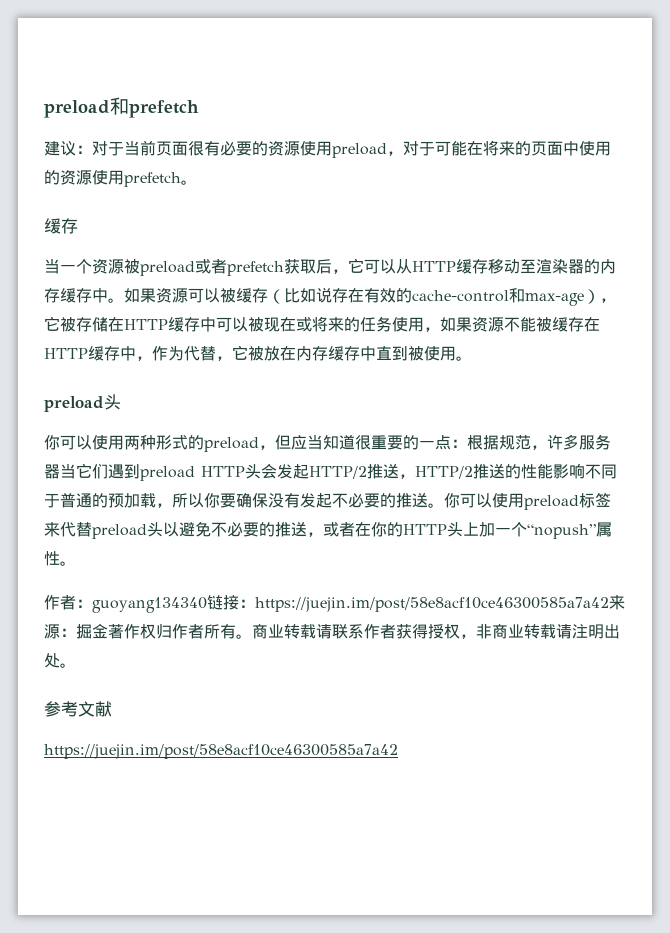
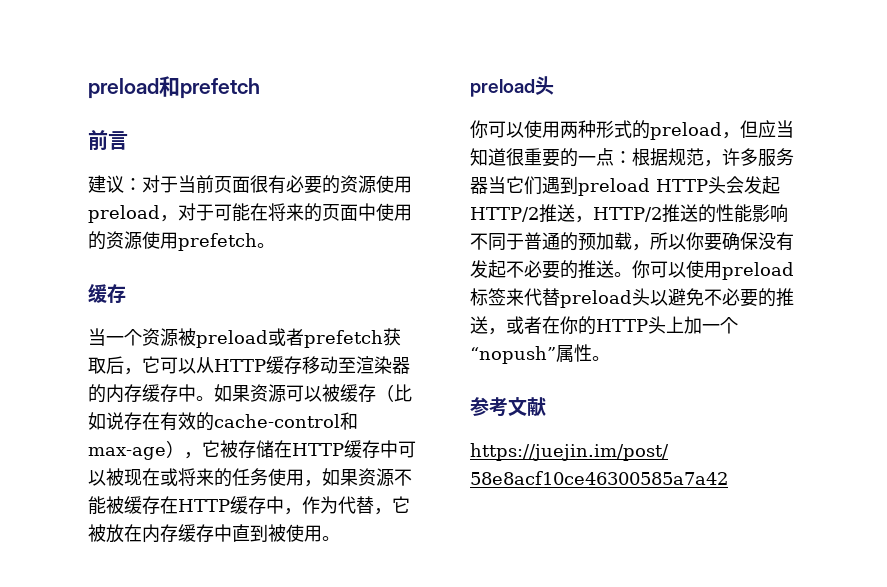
(199, 109) none -> [88,130,128,151] // 前言
[44,595,625,613] [44,624,620,639] [44,653,76,668] // 作者：guoyang134340链接：https://juejin.im/post/58e8acf10ce46300585a7a42来源：掘金著作权归作者所有。商业转载请联系作者获得授权，非商业转载请注明出处。 -> (610, 358) none

